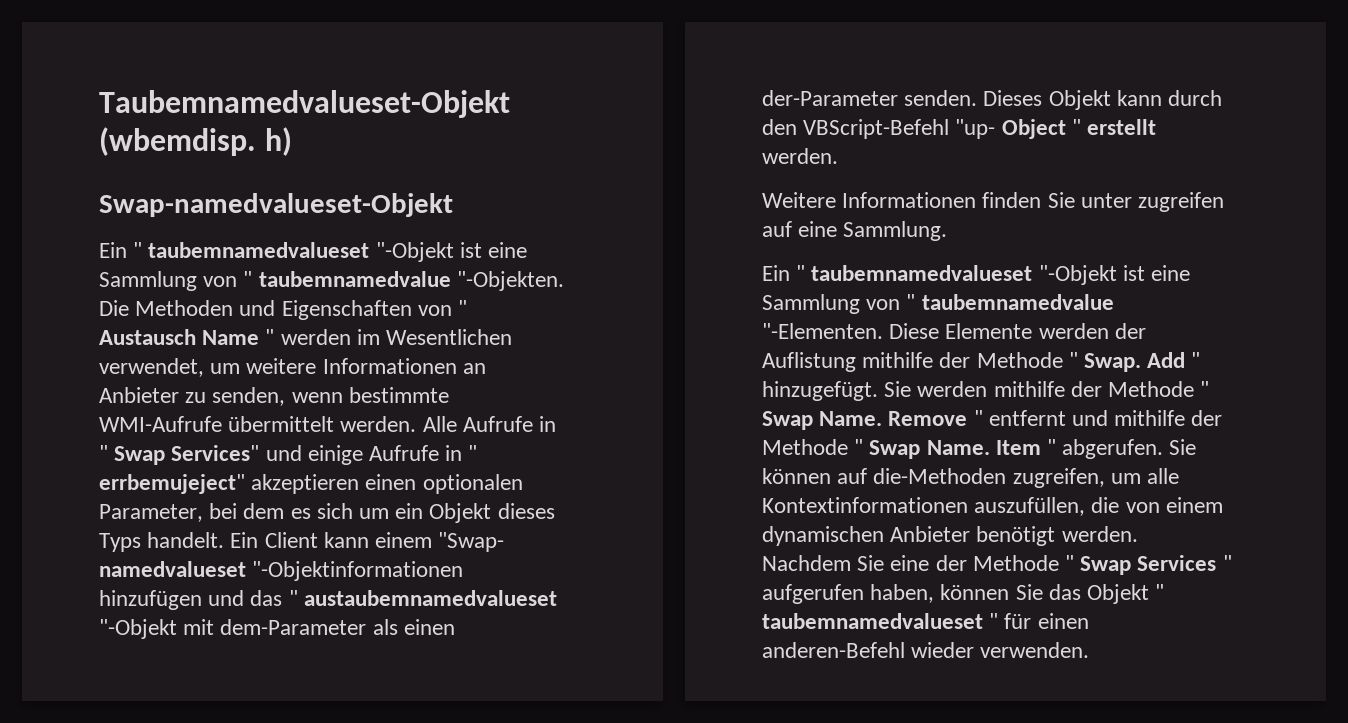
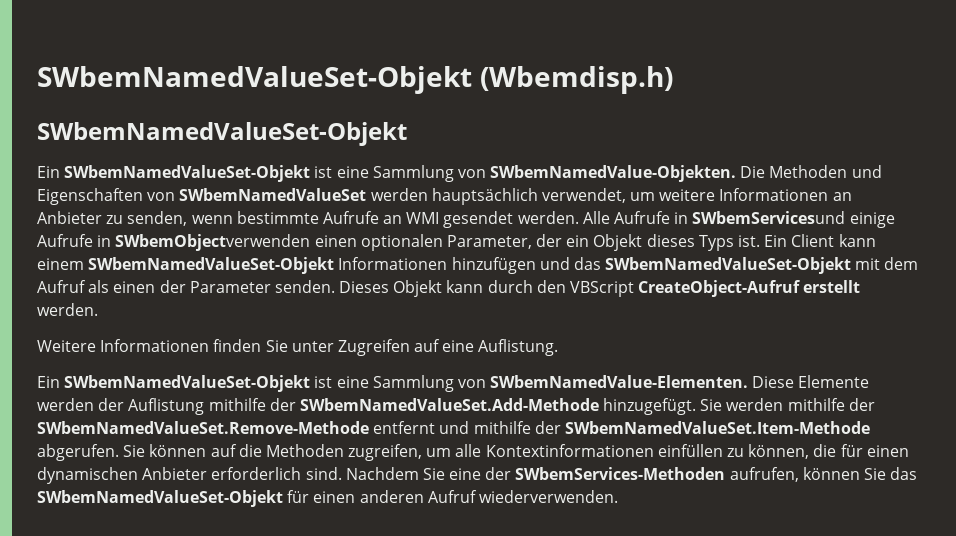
[99,90,510,118] [99,127,292,156] [99,193,453,217] [99,242,528,262] [99,271,564,291] Taubemnamedvalueset-Objekt (wbemdisp. h) // Swap-namedvalueset-Objekt // Ein " taubemnamedvalueset "-Objekt ist eine Sammlung von " taubemnamedvalue "-Objekten. -> [37,66,673,94] [37,122,407,146] [37,165,737,182] SWbemNamedValueSet-Objekt (Wbemdisp.h) // SWbemNamedValueSet-Objekt // Ein SWbemNamedValueSet-Objekt ist eine Sammlung von SWbemNamedValue-Objekten.
[458,300,468,316] [99,329,513,345] " Austausch Name " werden im Wesentlichen -> [179,188,538,205] SWbemNamedValueSet werden hauptsächlich
[99,416,557,432] [99,445,478,465] [99,474,523,494] [99,503,390,522] WMI-Aufrufe übermittelt werden. Alle Aufrufe in " Swap Services" und einige Aufrufe in " errbemujeject" akzeptieren einen optionalen Parameter, bei dem es sich um -> [322,211,895,228] [37,234,563,251] Aufrufe an WMI gesendet werden. Alle Aufrufe in SWbemServicesund einige Aufrufe in SWbemObjectverwenden einen optionalen Parameter, der
[147,532,225,548] handelt. -> [738,235,761,247] ist.
[438,532,505,552] [99,561,464,581] [99,590,557,610] [99,619,455,639] [762,90,898,106] "Swap- namedvalueset "-Objektinformationen hinzufügen und das " austaubemnamedvalueset "-Objekt mit dem-Parameter als einen der-Parameter -> [88,257,919,274] [37,280,271,293] SWbemNamedValueSet-Objekt Informationen hinzufügen und das SWbemNamedValueSet-Objekt mit dem Aufruf als einen der Parameter
[803,119,1081,139] VBScript-Befehl "up- Object " -> [570,280,801,297] VBScript CreateObject-Aufruf
[1138,192,1225,212] zugreifen -> [337,339,410,356] Zugreifen
[843,221,948,241] [762,265,1191,285] [762,294,1114,314] [762,323,883,339] Sammlung. // Ein " taubemnamedvalueset "-Objekt ist eine Sammlung von " taubemnamedvalue "-Elementen. -> [478,339,559,356] [37,375,749,392] Auflistung. // Ein SWbemNamedValueSet-Objekt ist eine Sammlung von SWbemNamedValue-Elementen.
[976,352,1201,372] Methode " Swap. Add " -> [299,398,599,411] SWbemNamedValueSet.Add-Methode
[1108,381,1210,397] [762,410,1223,430] [762,439,1057,459] Methode " Swap Name. Remove " entfernt und mithilfe der Methode " Swap Name. Item " -> [37,421,870,434] SWbemNamedValueSet.Remove-Methode entfernt und mithilfe der SWbemNamedValueSet.Item-Methode
[873,468,1007,484] die-Methoden -> [238,444,344,457] die Methoden
[974,497,1223,516] [762,526,1138,546] [762,555,1232,575] [762,584,1165,604] [762,613,1089,629] [762,642,1090,658] auszufüllen, die von einem dynamischen Anbieter benötigt werden. Nachdem Sie eine der Methode " Swap Services " aufgerufen haben, können Sie das Objekt " taubemnamedvalueset " für einen anderen-Befehl wieder verwenden. -> [657,444,909,459] [37,467,918,484] [37,490,618,507] einfüllen zu können, die für einen dynamischen Anbieter erforderlich sind. Nachdem Sie eine der SWbemServices-Methoden aufrufen, können Sie das SWbemNamedValueSet-Objekt für einen anderen Aufruf wiederverwenden.

